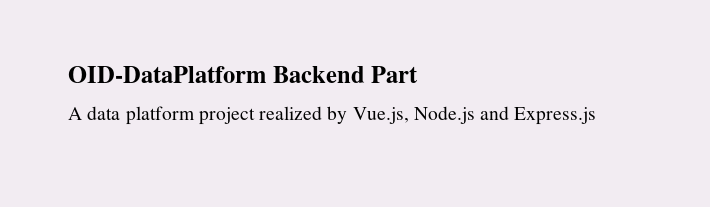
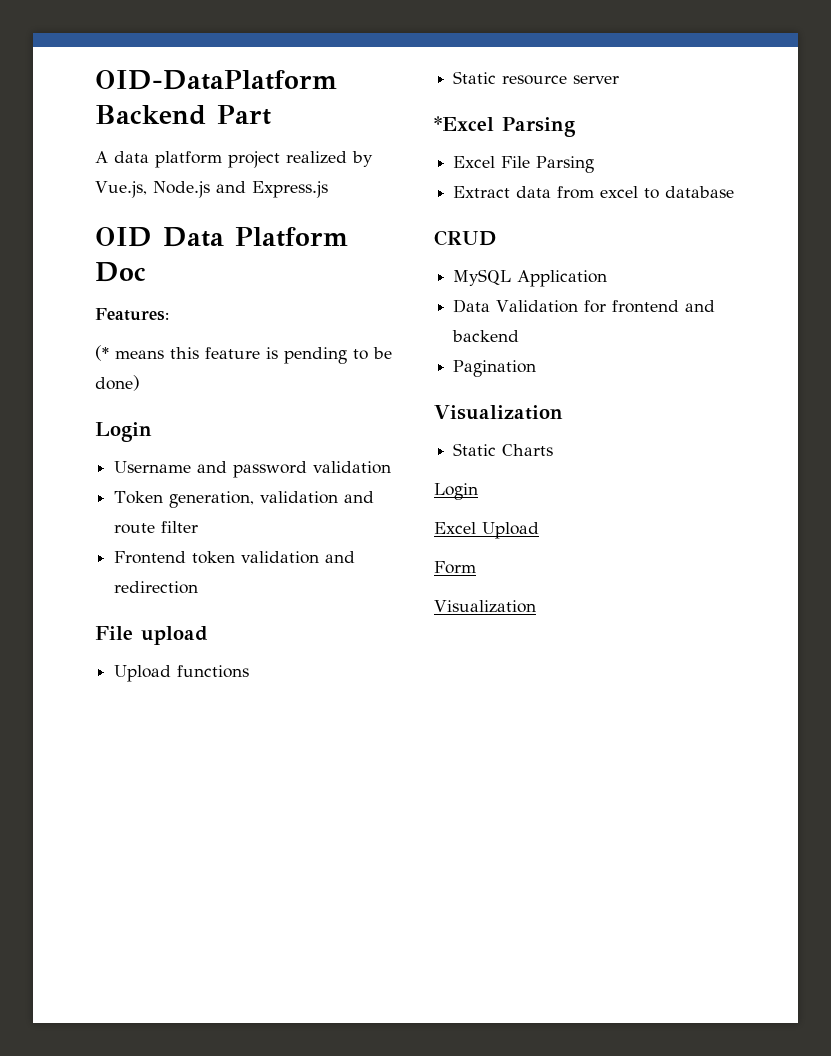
(597, 116) none -> [95,227,348,247] [95,262,146,282] [95,308,169,321] [95,345,392,364] [95,375,140,391] [95,422,152,442] [114,461,392,478] [114,491,375,508] [114,521,199,534] [114,551,356,564] [114,581,199,594] [95,626,208,645] [114,665,250,682] [453,71,620,85] [434,116,576,137] [453,156,595,173] [453,186,735,199] [434,230,497,246] [453,269,608,287] [453,299,716,313] [452,330,520,342] [453,360,537,377] [434,405,563,420] [453,443,554,456] [434,483,478,500] [434,522,539,539] [434,561,476,574] [434,600,536,613] // OID Data Platform Doc // Features: // (* means this feature is pending to be done) // Login // Username and password validation // Token generation, validation and route filter // Frontend token validation and redirection // File upload // Upload functions // Static resource server // *Excel Parsing // Excel File Parsing // Extract data from excel to database // CRUD // MySQL Application // Data Validation for frontend and backend // Pagination // Visualization // Static Charts // Login // Excel Upload // Form // Visualization

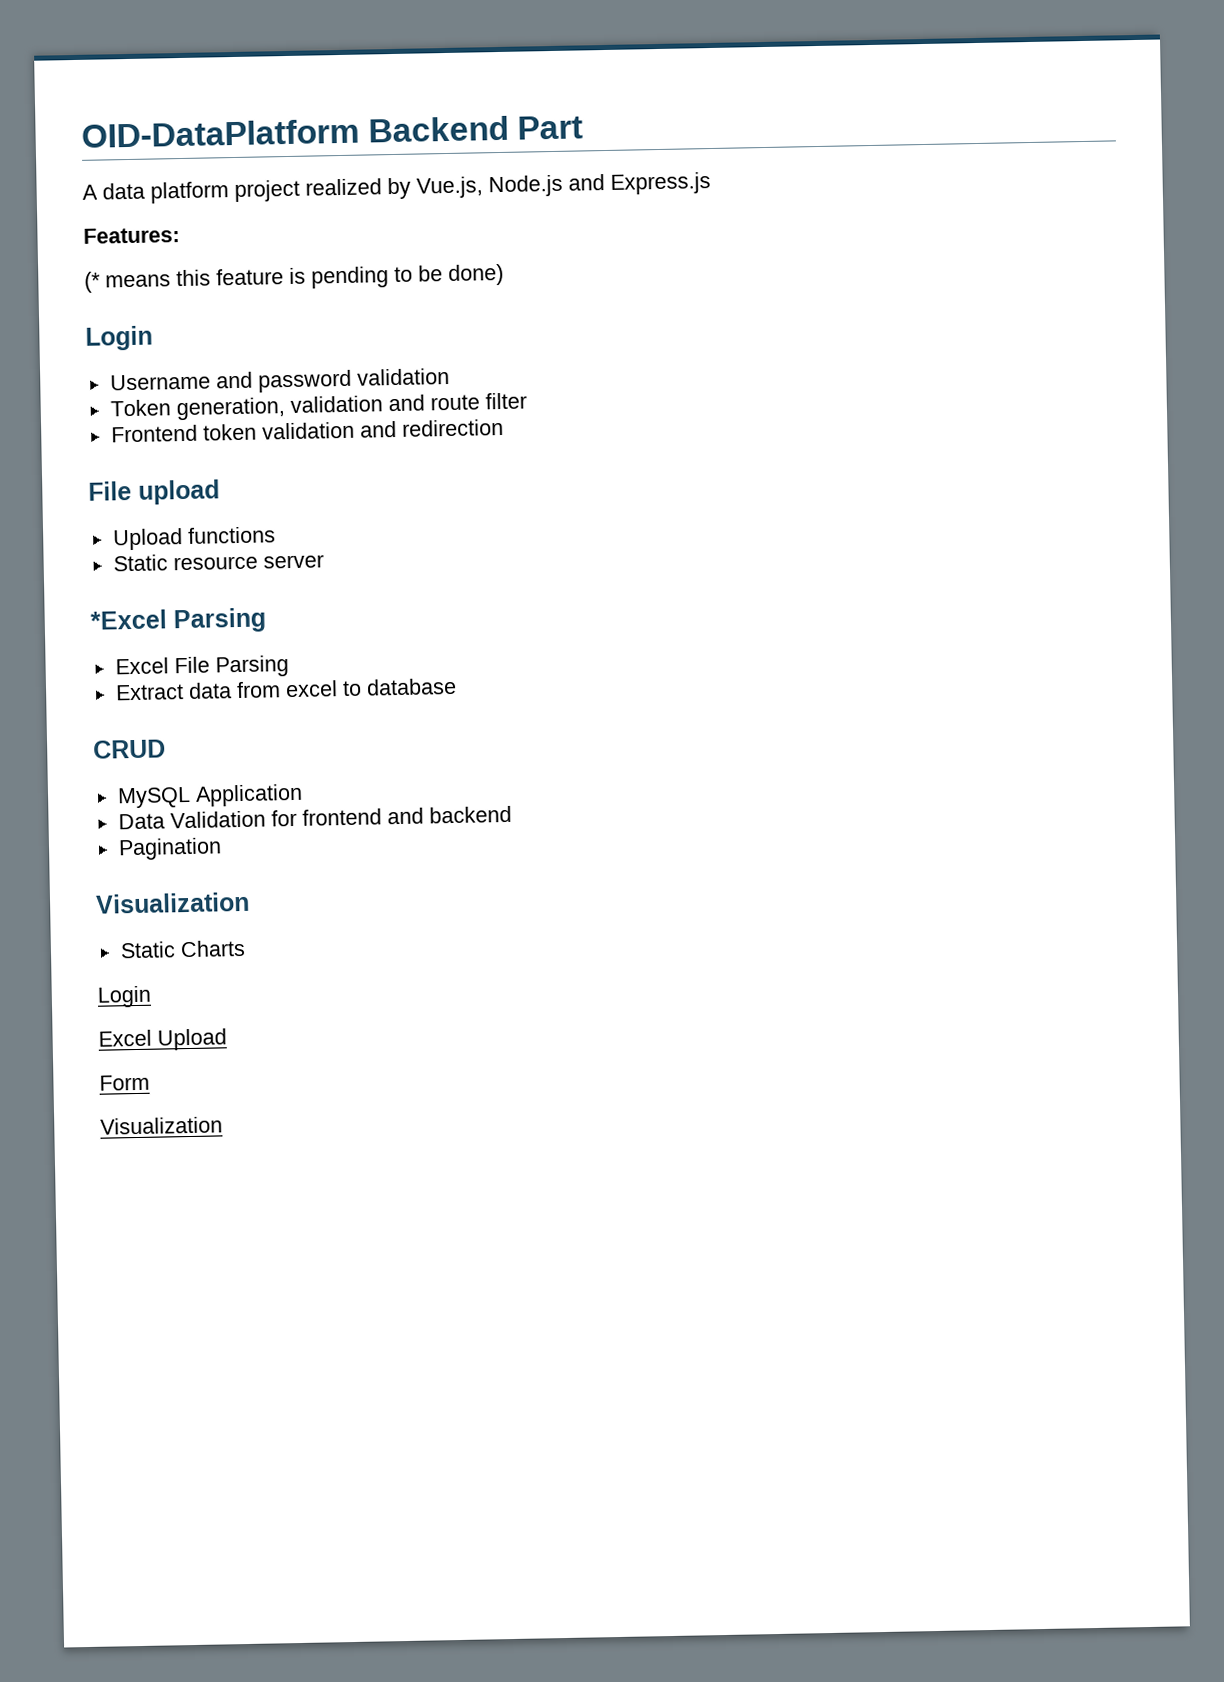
[95,227,348,247] [95,262,146,282] // OID Data Platform Doc -> (711, 183) none

